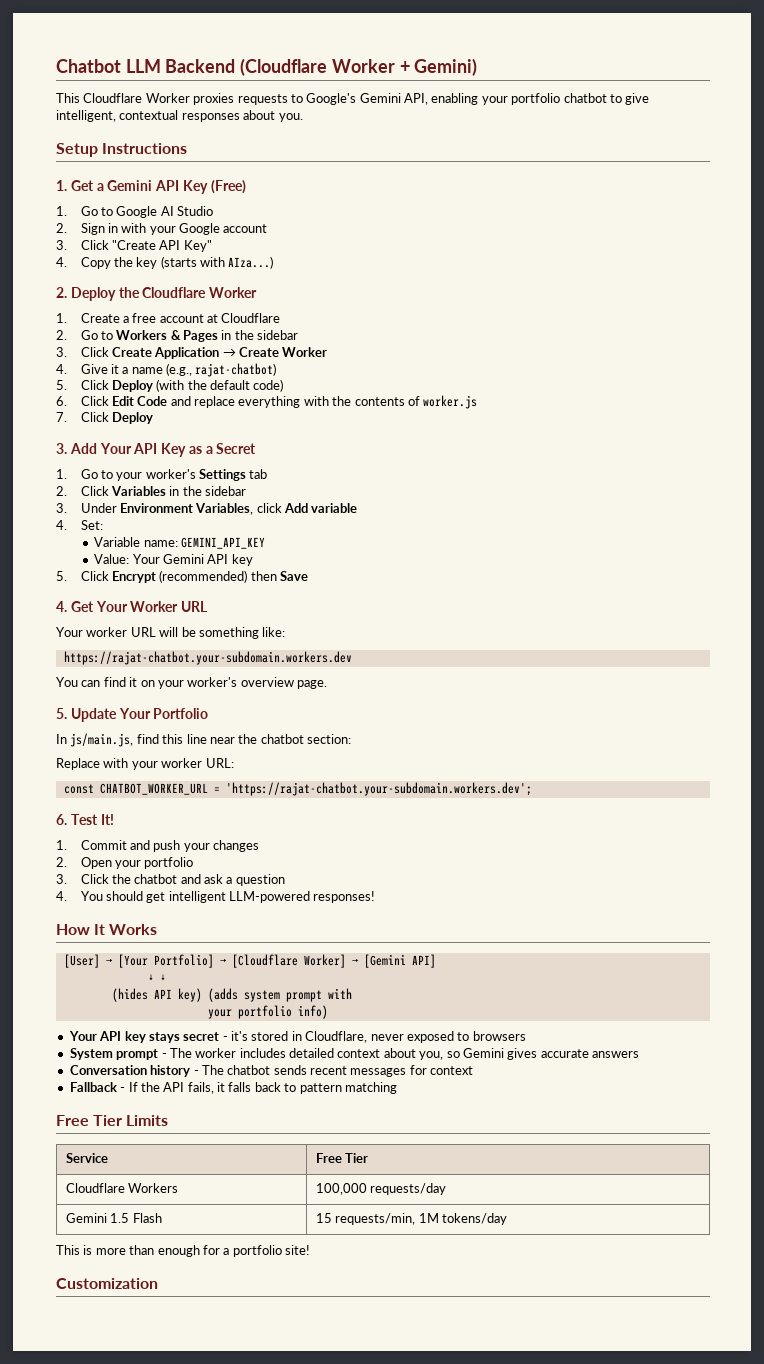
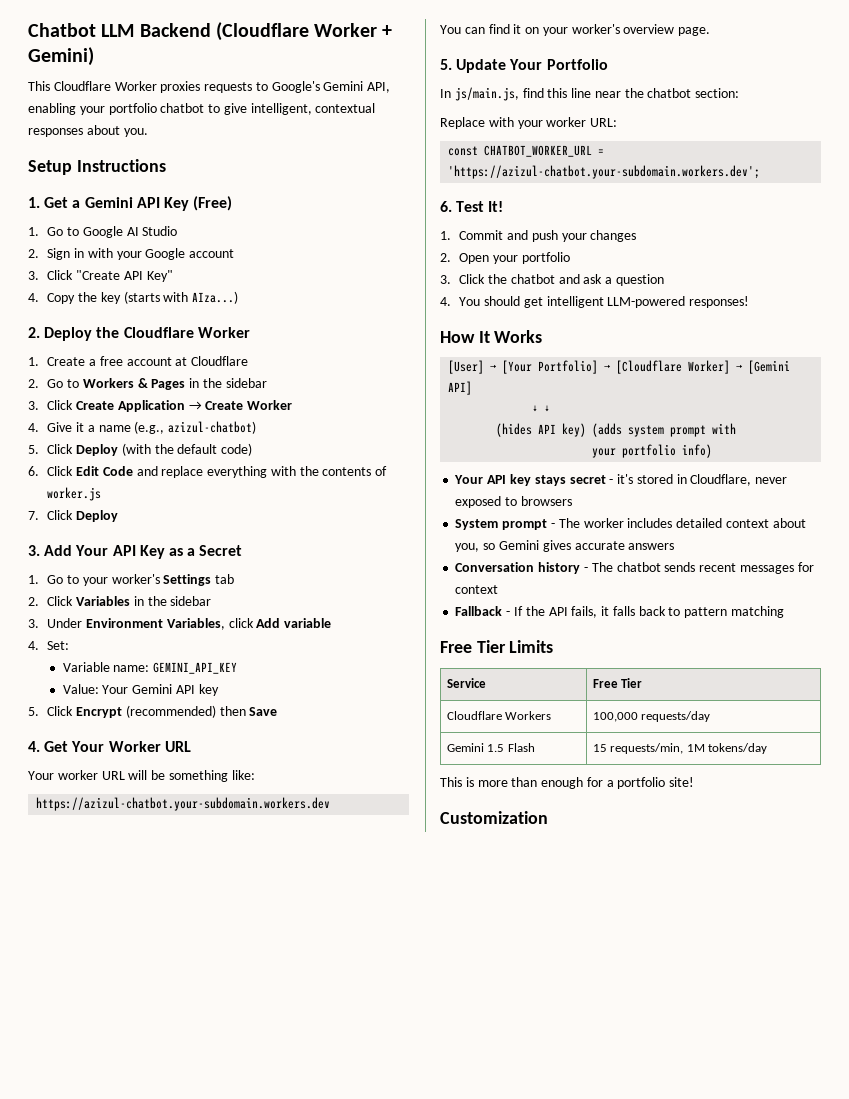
[195,363,277,377] rajat-chatbot) -> [168,421,257,434] azizul-chatbot)
[63,651,352,665] https://rajat-chatbot.your-subdomain.workers.dev -> [36,797,331,811] https://azizul-chatbot.your-subdomain.workers.dev
[225,782,532,796] 'https://rajat-chatbot.your-subdomain.workers.dev'; -> [448,165,761,179] 'https://azizul-chatbot.your-subdomain.workers.dev';

